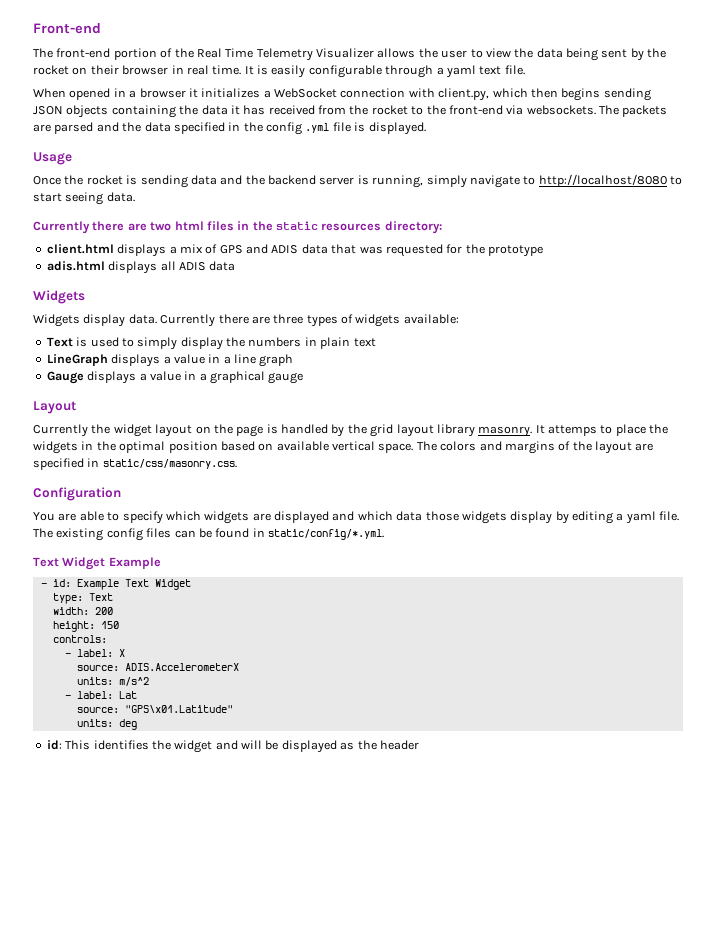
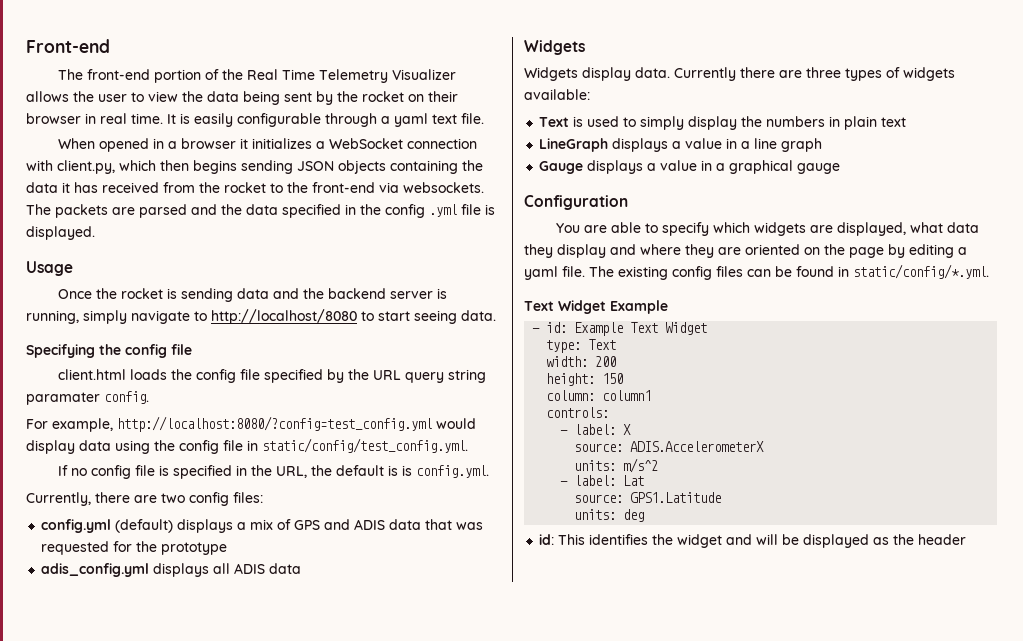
[33,221,442,234] [46,244,114,254] Currently there are two html files in the static resources directory: // client.html -> [26,344,192,358] [57,369,486,383] [26,391,149,405] [26,416,476,432] [26,438,468,454] [57,465,489,479] [26,492,263,506] [41,519,174,533] Specifying the config file // client.html loads the config file specified by the URL query string paramater config. // For example, http://localhost:8080/?config=test_config.yml would display data using the config file in static/config/test_config.yml. // If no config file is specified in the URL, the default is is config.yml. // Currently, there are two config files: // config.yml (default)
[46,261,105,271] adis.html -> [41,563,150,577] adis_config.yml
[33,401,76,414] [33,424,669,437] [33,441,654,454] [33,458,237,470] // Layout // Currently the widget layout on the page is handled by the grid layout library masonry. It attemps to place the widgets in the optimal position based on available vertical space. The colors and margins of the layout are specified in static/css/masonry.css. -> (841, 168) none
[274,511,553,524] displayed and which data those widgets display -> [836,222,979,236] [524,244,884,258] displayed, what data they display and where they are oriented on the page
(119, 625) none -> [546,390,652,401] // column: column1
[124,705,233,713] "GPS\x01.Latitude" -> [630,492,722,503] GPS1.Latitude

